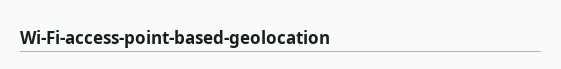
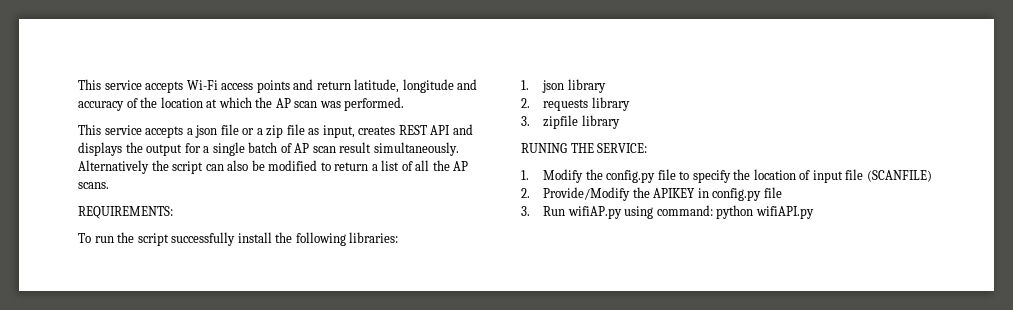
[20,30,330,48] Wi-Fi-access-point-based-geolocation -> [78,79,478,93] [78,97,405,111] [78,124,473,138] [78,142,459,156] [78,160,469,174] [78,182,109,189] [78,206,173,219] [78,232,399,246] [521,79,606,93] [521,97,630,111] [521,115,620,129] [521,143,648,153] [521,169,932,183] [521,187,782,201] [521,205,814,219] This service accepts Wi-Fi access points and return latitude, longitude and accuracy of the location at which the AP scan was performed. // This service accepts a json file or a zip file as input, creates REST API and displays the output for a single batch of AP scan result simultaneously. Alternatively the script can also be modified to return a list of all the AP scans. // REQUIREMENTS: // To run the script successfully install the following libraries: // 1. json library // 2. requests library // 3. zipfile library // RUNING THE SERVICE: // 1. Modify the config.py file to specify the location of input file (SCANFILE) // 2. Provide/Modify the APIKEY in config.py file // 3. Run wifiAP.py using command: python wifiAPI.py

